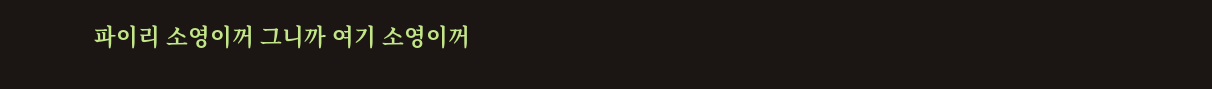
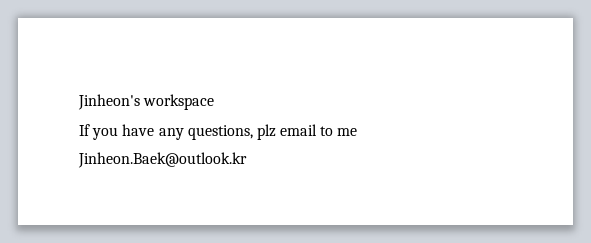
[94,25,471,49] 파이리 소영이꺼 그니까 여기 소영이꺼 -> [78,94,215,110] [79,124,358,140] [78,152,247,168] Jinheon's workspace // If you have any questions, plz email to me // Jinheon.Baek@outlook.kr

